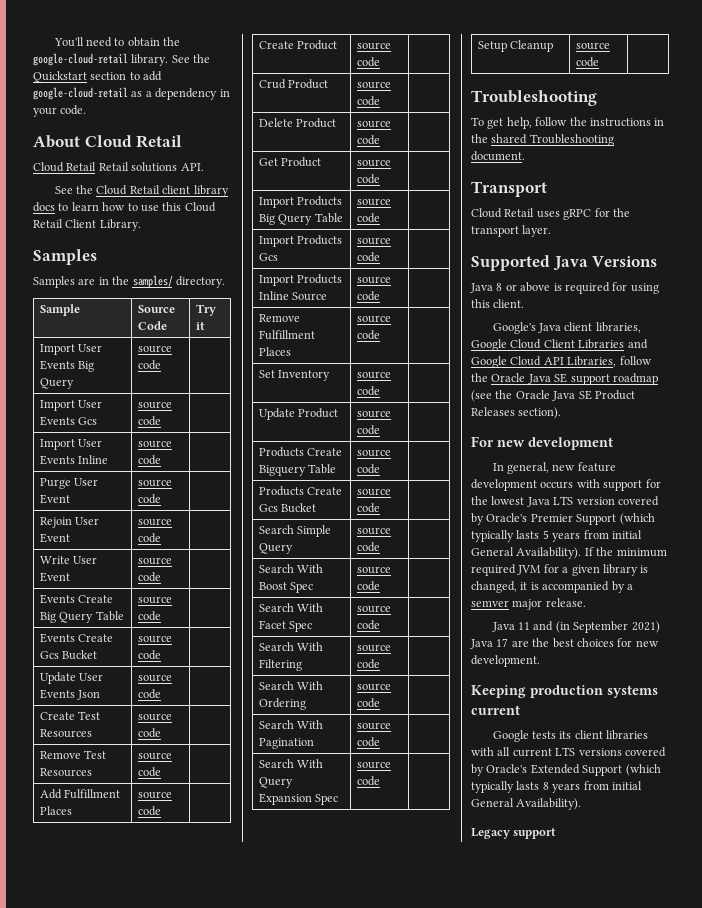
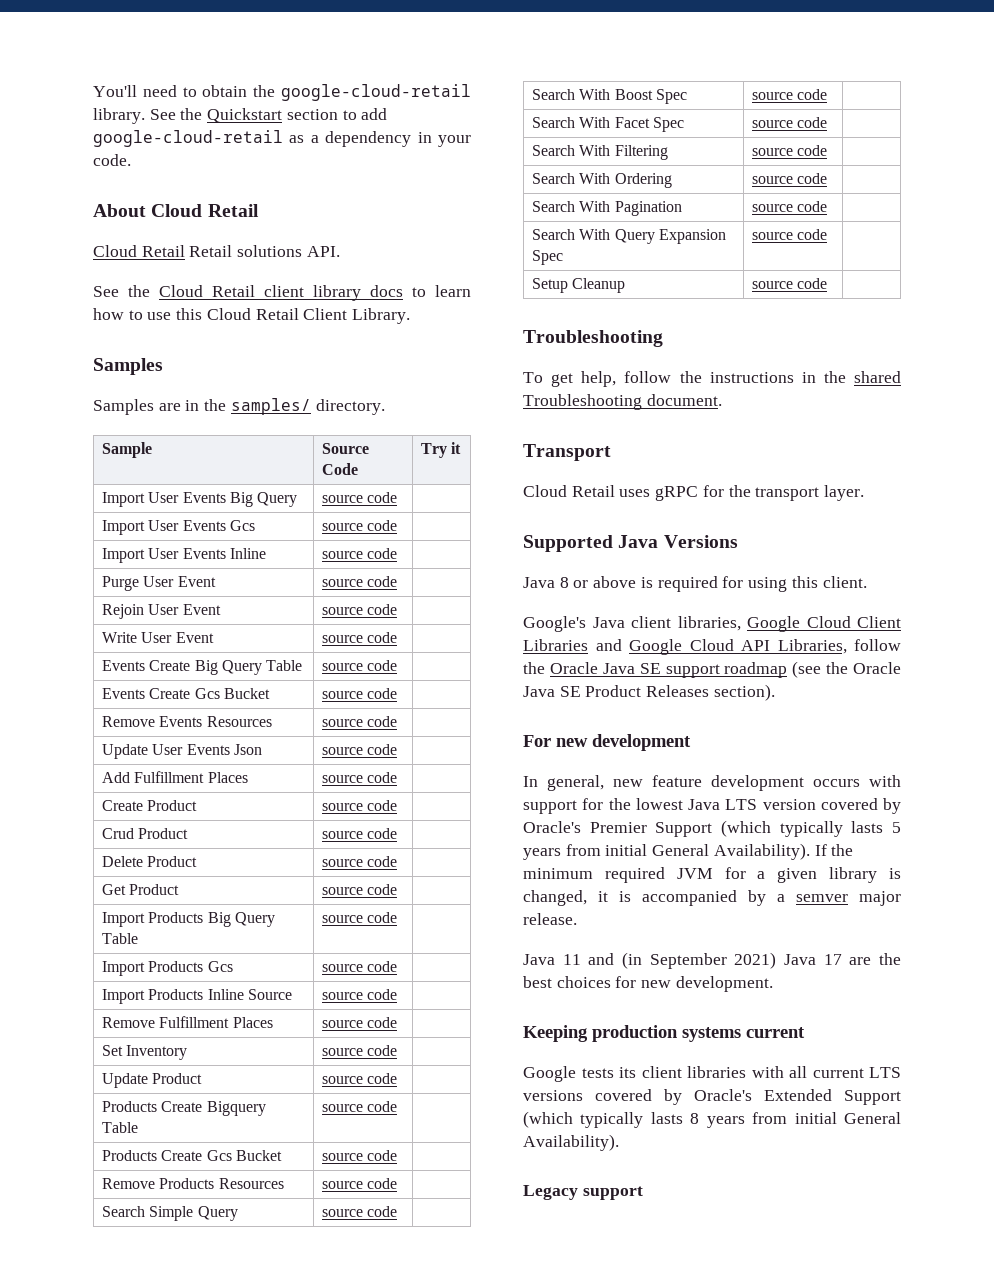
[39,672,104,684] [39,689,101,700] [137,674,172,682] [137,689,161,699] [39,711,101,720] [39,729,92,738] [137,713,172,721] [137,728,161,738] [39,750,107,759] [39,768,92,777] Update User Events Json | source code | // Create Test Resources | source code | // Remove Test Resources -> [102,716,272,727] [322,716,398,727] [102,744,262,759] Remove Events Resources | source code | // Update User Events Json
(380, 508) none -> [102,1178,284,1189] [322,1178,398,1189] // Remove Products Resources | source code |

